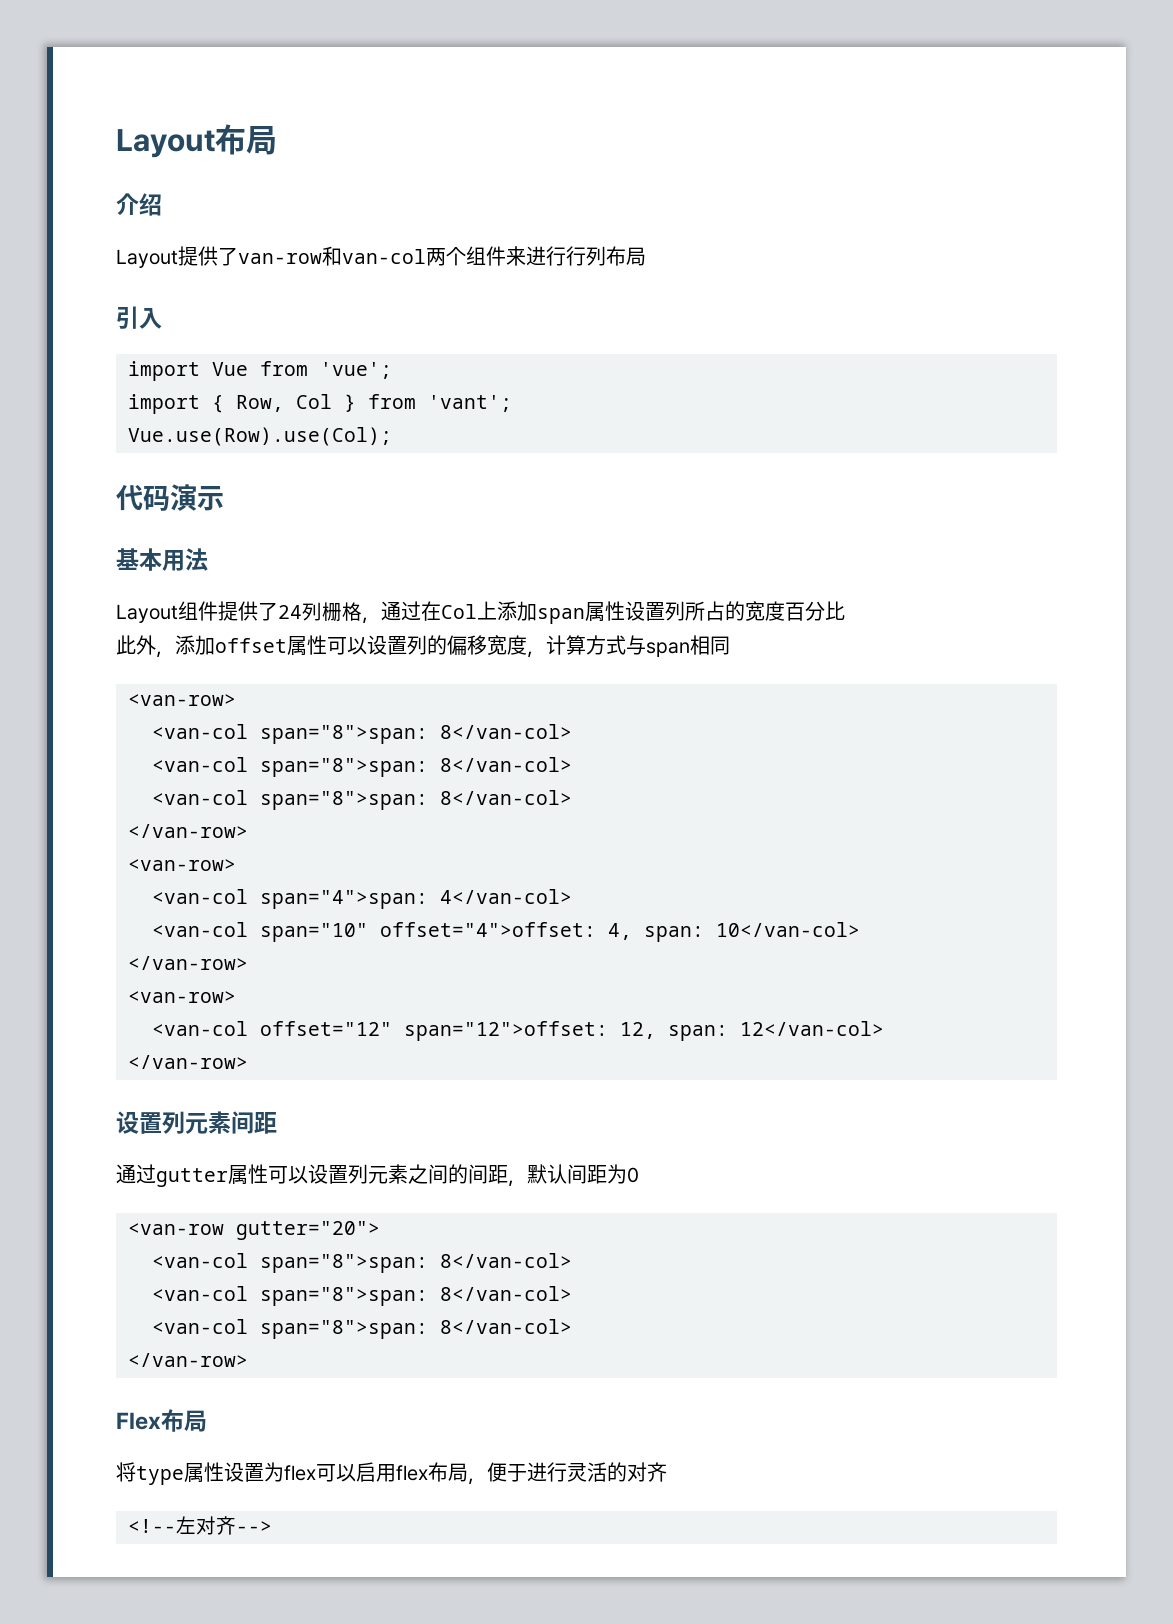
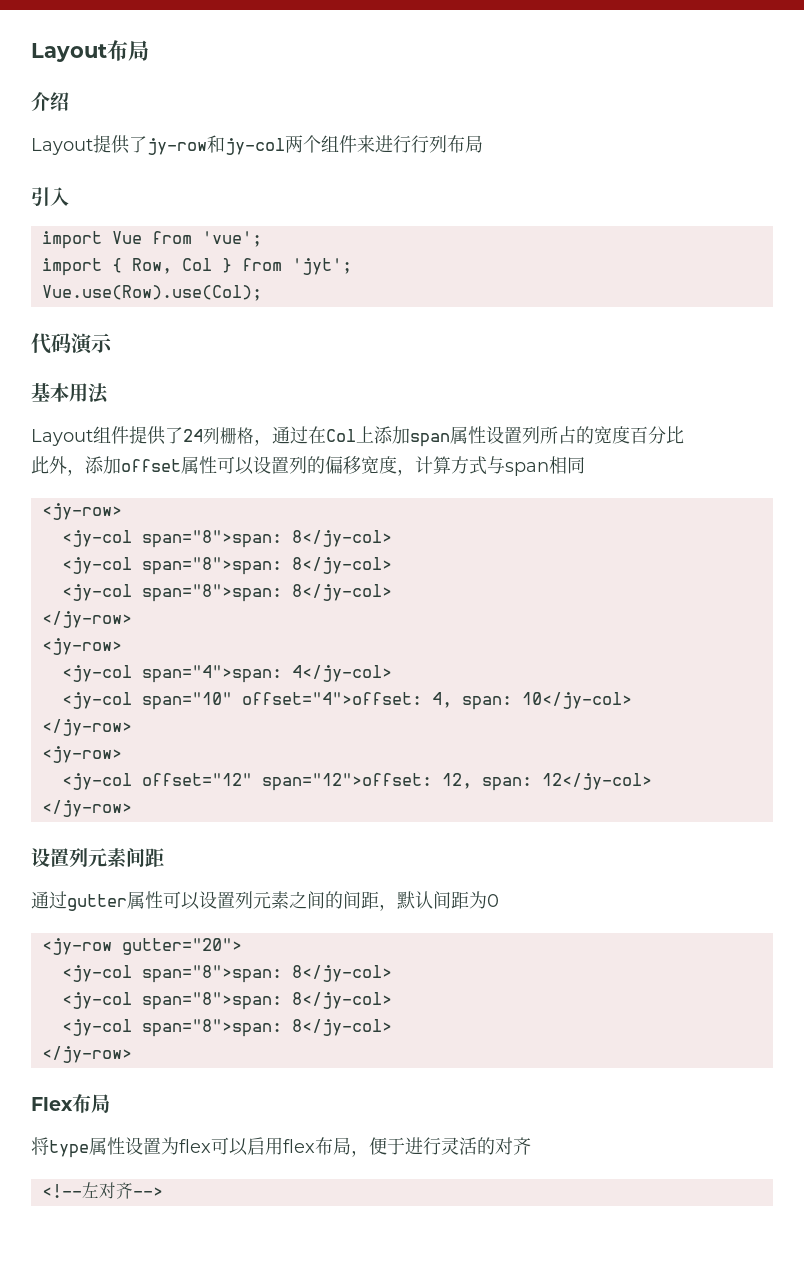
[238,246,426,266] van-row和van-col -> [147,135,285,155] jy-row和jy-col
[428,395,512,412] 'vant'; -> [291,258,352,275] 'jyt';
[128,694,236,706] [152,724,572,744] [152,757,572,777] [152,790,572,810] [128,824,248,838] [128,859,236,871] [152,889,572,909] [152,922,860,942] [128,956,248,970] [128,991,236,1003] [152,1021,248,1036] <van-row> // <van-col span="8">span: 8</van-col> // <van-col span="8">span: 8</van-col> // <van-col span="8">span: 8</van-col> // </van-row> // <van-row> // <van-col span="4">span: 4</van-col> // <van-col span="10" offset="4">offset: 4, span: 10</van-col> // </van-row> // <van-row> // <van-col -> [41,503,122,520] [61,530,392,548] [61,557,392,575] [61,584,392,602] [41,611,132,628] [41,638,122,655] [61,665,392,683] [61,692,632,710] [41,719,132,736] [41,746,122,763] [61,773,132,790] <jy-row> // <jy-col span="8">span: 8</jy-col> // <jy-col span="8">span: 8</jy-col> // <jy-col span="8">span: 8</jy-col> // </jy-row> // <jy-row> // <jy-col span="4">span: 4</jy-col> // <jy-col span="10" offset="4">offset: 4, span: 10</jy-col> // </jy-row> // <jy-row> // <jy-col
[740,1021,884,1036] [128,1055,248,1069] 12</van-col> // </van-row> -> [541,773,652,790] [41,800,132,817] 12</jy-col> // </jy-row>
[128,1223,224,1235] <van-row -> [41,938,112,955] <jy-row
[152,1253,572,1273] [152,1286,572,1306] [152,1319,572,1339] [128,1353,248,1367] <van-col span="8">span: 8</van-col> // <van-col span="8">span: 8</van-col> // <van-col span="8">span: 8</van-col> // </van-row> -> [61,965,392,983] [61,992,392,1010] [61,1019,392,1037] [41,1046,132,1063] <jy-col span="8">span: 8</jy-col> // <jy-col span="8">span: 8</jy-col> // <jy-col span="8">span: 8</jy-col> // </jy-row>

